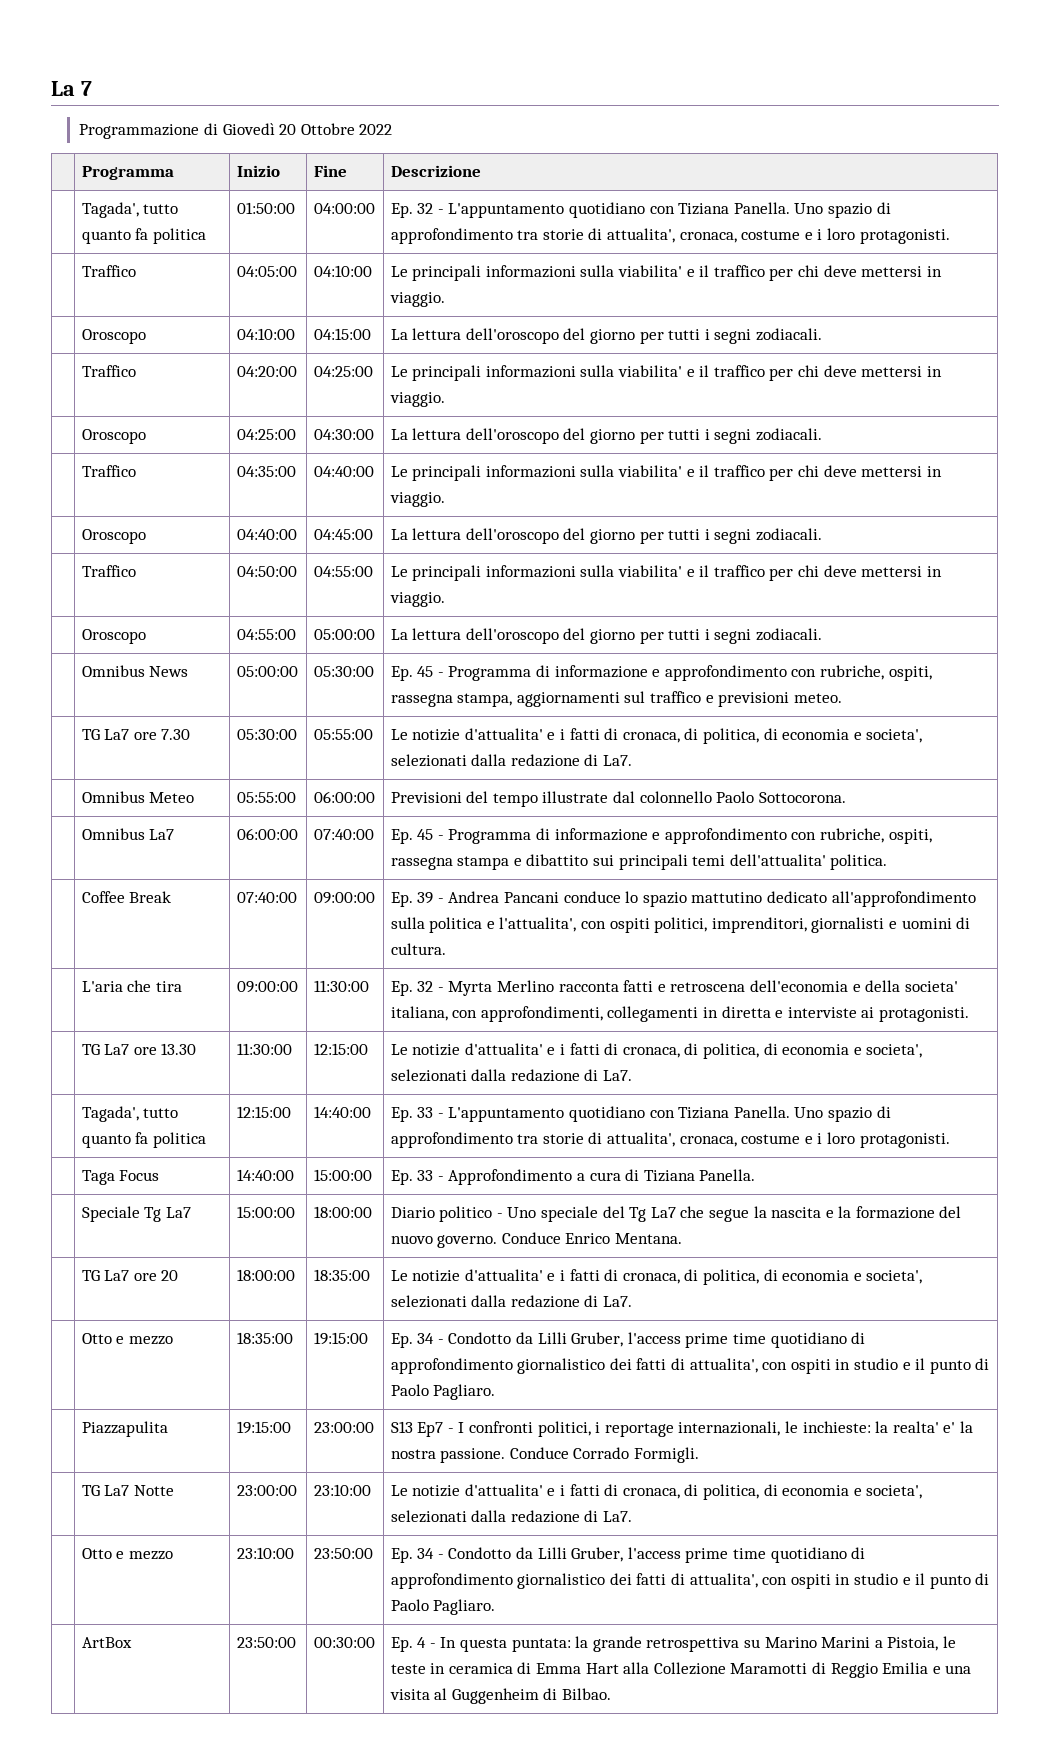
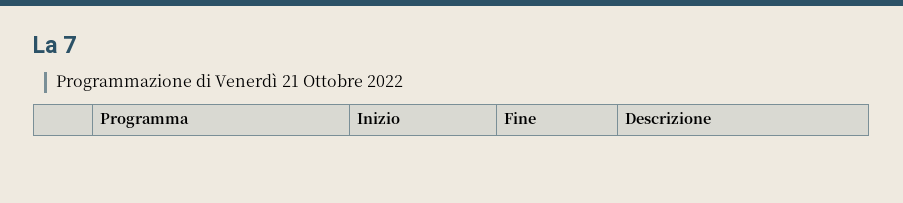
[222,123,297,135] Giovedì 20 -> [215,73,299,87] Venerdì 21
[81,202,179,218] [81,228,206,244] [236,202,295,214] [313,203,375,214] [390,202,891,218] [390,228,950,244] [81,265,136,277] [236,266,297,277] [313,265,372,277] [390,265,942,281] [389,292,445,307] [81,329,146,344] [236,328,295,340] [313,328,371,340] [390,328,822,344] [81,365,136,377] [236,366,297,377] [313,366,373,377] [390,365,942,381] [389,392,445,407] [81,429,146,444] [236,429,296,440] [313,429,374,440] [390,428,822,444] [81,465,136,477] [236,466,296,477] [313,466,374,477] [390,465,942,481] [389,492,445,507] [81,529,146,544] [236,529,297,540] [313,529,373,540] [390,528,822,544] [81,565,136,577] [236,566,297,577] [313,566,373,577] [390,565,942,581] [389,592,445,607] [81,629,146,644] [236,629,296,640] [313,629,375,640] [390,628,822,644] [81,665,189,677] [236,666,298,677] [313,666,374,677] [390,665,932,681] [390,691,842,707] [81,729,191,740] [236,729,297,740] [313,729,373,740] [390,728,923,744] [390,754,632,767] [81,791,195,803] [236,792,296,803] [313,791,375,803] [390,791,846,807] [81,828,175,840] [236,828,298,840] [313,829,374,840] [390,828,932,844] [390,854,888,870] [81,891,172,903] [236,892,297,903] [313,892,375,904] [390,891,976,907] [390,917,971,933] [390,943,446,955] [81,980,182,992] [236,981,298,993] [313,980,369,992] [390,980,958,996] [390,1006,969,1022] [81,1043,197,1055] [236,1043,292,1055] [313,1043,368,1055] [390,1043,923,1059] [390,1069,632,1082] [81,1106,179,1122] [81,1132,206,1148] [236,1106,291,1118] [313,1106,371,1118] [390,1106,891,1122] [390,1132,950,1148] [81,1170,160,1185] [236,1169,294,1181] [313,1169,372,1181] [390,1169,756,1185] [81,1206,191,1222] [236,1206,295,1218] [313,1206,372,1218] [390,1206,962,1222] [390,1232,682,1248] [81,1270,179,1281] [236,1269,295,1281] [313,1269,370,1281] [390,1269,923,1285] [390,1295,632,1308] [81,1333,173,1345] [236,1332,293,1344] [313,1332,368,1345] [390,1332,866,1348] [390,1358,990,1374] [390,1384,496,1400] [81,1421,168,1437] [236,1421,291,1434] [313,1422,374,1433] [390,1421,973,1437] [390,1447,699,1463] [81,1485,174,1496] [236,1485,297,1496] [313,1484,371,1496] [390,1484,923,1500] [390,1510,632,1523] [81,1548,173,1560] [236,1547,294,1559] [313,1548,373,1559] [390,1547,866,1563] [390,1573,990,1589] [390,1599,496,1615] [81,1637,132,1648] [236,1637,296,1648] [313,1637,375,1648] [390,1636,956,1652] [390,1662,972,1678] [389,1688,611,1704] // | Tagada', tutto quanto fa politica | 01:50:00 | 04:00:00 | Ep. 32 - L'appuntamento quotidiano con Tiziana Panella. Uno spazio di approfondimento tra storie di attualita', cronaca, costume e i loro protagonisti. // | Traffico | 04:05:00 | 04:10:00 | Le principali informazioni sulla viabilita' e il traffico per chi deve mettersi in viaggio. // | Oroscopo | 04:10:00 | 04:15:00 | La lettura dell'oroscopo del giorno per tutti i segni zodiacali. // | Traffico | 04:20:00 | 04:25:00 | Le principali informazioni sulla viabilita' e il traffico per chi deve mettersi in viaggio. // | Oroscopo | 04:25:00 | 04:30:00 | La lettura dell'oroscopo del giorno per tutti i segni zodiacali. // | Traffico | 04:35:00 | 04:40:00 | Le principali informazioni sulla viabilita' e il traffico per chi deve mettersi in viaggio. // | Oroscopo | 04:40:00 | 04:45:00 | La lettura dell'oroscopo del giorno per tutti i segni zodiacali. // | Traffico | 04:50:00 | 04:55:00 | Le principali informazioni sulla viabilita' e il traffico per chi deve mettersi in viaggio. // | Oroscopo | 04:55:00 | 05:00:00 | La lettura dell'oroscopo del giorno per tutti i segni zodiacali. // | Omnibus News | 05:00:00 | 05:30:00 | Ep. 45 - Programma di informazione e approfondimento con rubriche, ospiti, rassegna stampa, aggiornamenti sul traffico e previsioni meteo. // | TG La7 ore 7.30 | 05:30:00 | 05:55:00 | Le notizie d'attualita' e i fatti di cronaca, di politica, di economia e societa', selezionati dalla redazione di La7. // | Omnibus Meteo | 05:55:00 | 06:00:00 | Previsioni del tempo illustrate dal colonnello Paolo Sottocorona. // | Omnibus La7 | 06:00:00 | 07:40:00 | Ep. 45 - Programma di informazione e approfondimento con rubriche, ospiti, rassegna stampa e dibattito sui principali temi dell'attualita' politica. // | Coffee Break | 07:40:00 | 09:00:00 | Ep. 39 - Andrea Pancani conduce lo spazio mattutino dedicato all'approfondimento sulla politica e l'attualita', con ospiti politici, imprenditori, giornalisti e uomini di cultura. // | L'aria che tira | 09:00:00 | 11:30:00 | Ep. 32 - Myrta Merlino racconta fatti e retroscena dell'economia e della societa' italiana, con approfondimenti, collegamenti in diretta e interviste ai protagonisti. // | TG La7 ore 13.30 | 11:30:00 | 12:15:00 | Le notizie d'attualita' e i fatti di cronaca, di politica, di economia e societa', selezionati dalla redazione di La7. // | Tagada', tutto quanto fa politica | 12:15:00 | 14:40:00 | Ep. 33 - L'appuntamento quotidiano con Tiziana Panella. Uno spazio di approfondimento tra storie di attualita', cronaca, costume e i loro protagonisti. // | Taga Focus | 14:40:00 | 15:00:00 | Ep. 33 - Approfondimento a cura di Tiziana Panella. // | Speciale Tg La7 | 15:00:00 | 18:00:00 | Diario politico - Uno speciale del Tg La7 che segue la nascita e la formazione del nuovo governo. Conduce Enrico Mentana. // | TG La7 ore 20 | 18:00:00 | 18:35:00 | Le notizie d'attualita' e i fatti di cronaca, di politica, di economia e societa', selezionati dalla redazione di La7. // | Otto e mezzo | 18:35:00 | 19:15:00 | Ep. 34 - Condotto da Lilli Gruber, l'access prime time quotidiano di approfondimento giornalistico dei fatti di attualita', con ospiti in studio e il punto di Paolo Pagliaro. // | Piazzapulita | 19:15:00 | 23:00:00 | S13 Ep7 - I confronti politici, i reportage internazionali, le inchieste: la realta' e' la nostra passione. Conduce Corrado Formigli. // | TG La7 Notte | 23:00:00 | 23:10:00 | Le notizie d'attualita' e i fatti di cronaca, di politica, di economia e societa', selezionati dalla redazione di La7. // | Otto e mezzo | 23:10:00 | 23:50:00 | Ep. 34 - Condotto da Lilli Gruber, l'access prime time quotidiano di approfondimento giornalistico dei fatti di attualita', con ospiti in studio e il punto di Paolo Pagliaro. // | ArtBox | 23:50:00 | 00:30:00 | Ep. 4 - In questa puntata: la grande retrospettiva su Marino Marini a Pistoia, le teste in ceramica di Emma Hart alla Collezione Maramotti di Reggio Emilia e una visita al Guggenheim di Bilbao. -> (712, 118) none

